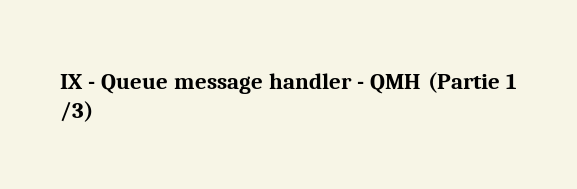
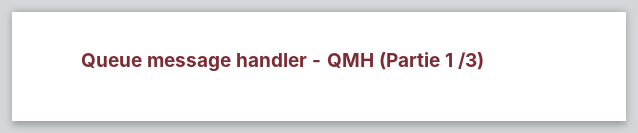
[60,74,96,89] IX - -> (81, 60) none

